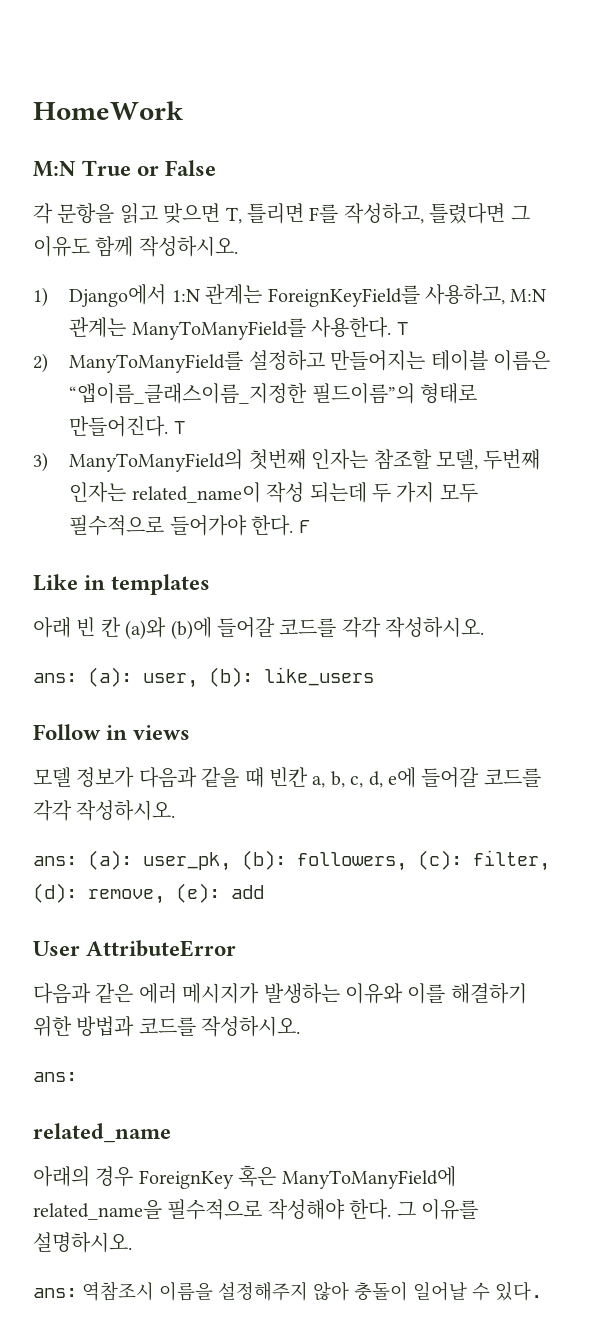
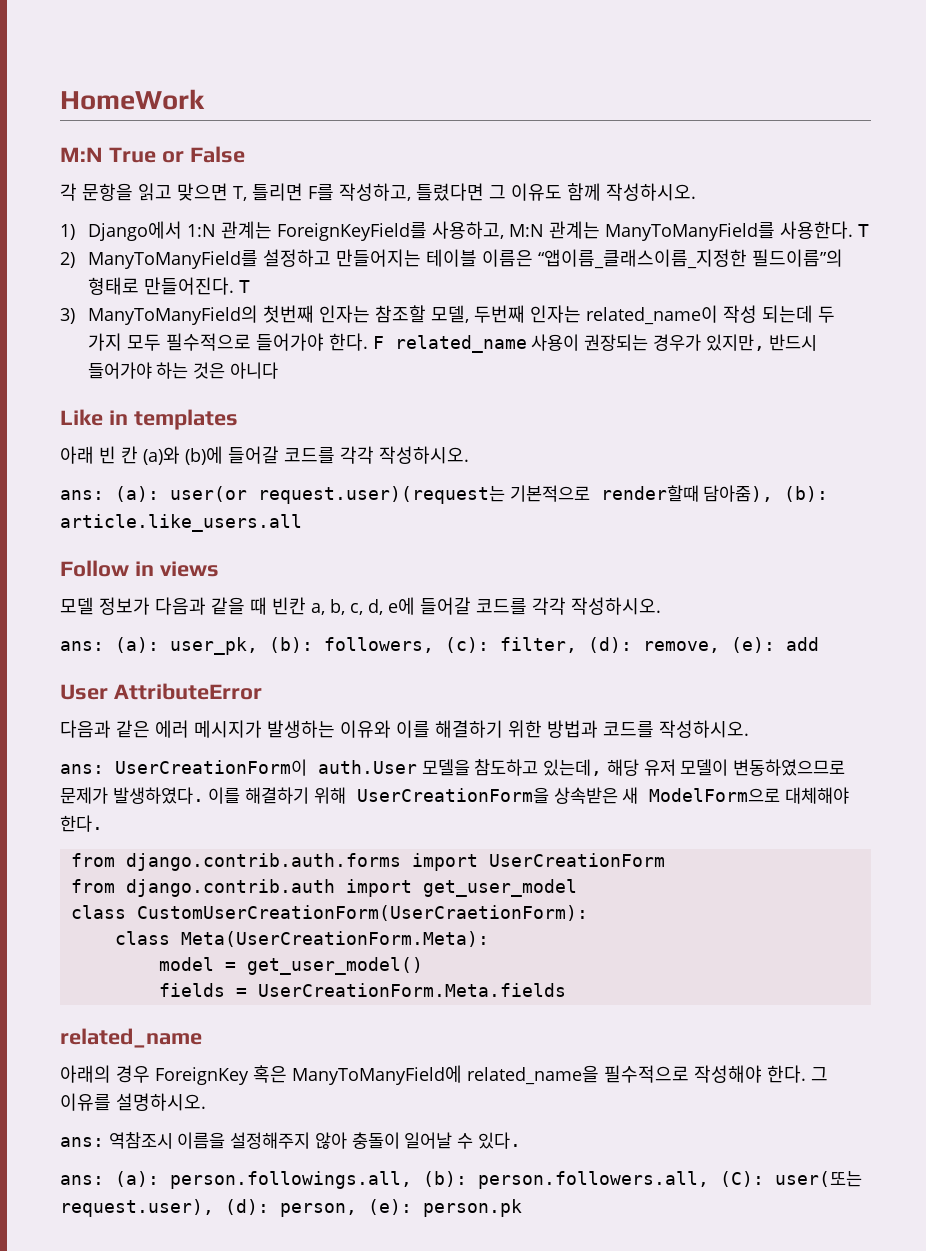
(310, 526) none -> [394,334,818,353] [87,362,278,379] related_name 사용이 권장되는 경우가 있지만, 반드시 들어가야 하는 것은 아니다
[143,667,374,688] user, (b): like_users -> [170,485,829,504] [60,514,302,532] user(or request.user)(request는 기본적으로 render할때 담아줌), (b): article.like_users.all
(77, 1077) none -> [115,759,846,776] [60,787,850,804] [60,815,103,832] [70,853,665,871] [70,879,577,897] [70,905,588,921] [114,931,489,947] [158,957,423,975] [158,983,566,997] UserCreationForm이 auth.User 모델을 참도하고 있는데, 해당 유저 모델이 변동하였으므로 문제가 발생하였다. 이를 해결하기 위해 UserCreationForm을 상속받은 새 ModelForm으로 대체해야 한다. // from django.contrib.auth.forms import UserCreationForm // from django.contrib.auth import get_user_model // class CustomUserCreationForm(UserCraetionForm): // class Meta(UserCreationForm.Meta): // model = get_user_model() // fields = UserCreationForm.Meta.fields
(542, 1291) none -> [60,1170,862,1189] [60,1199,522,1217] // ans: (a): person.followings.all, (b): person.followers.all, (C): user(또는 request.user), (d): person, (e): person.pk

